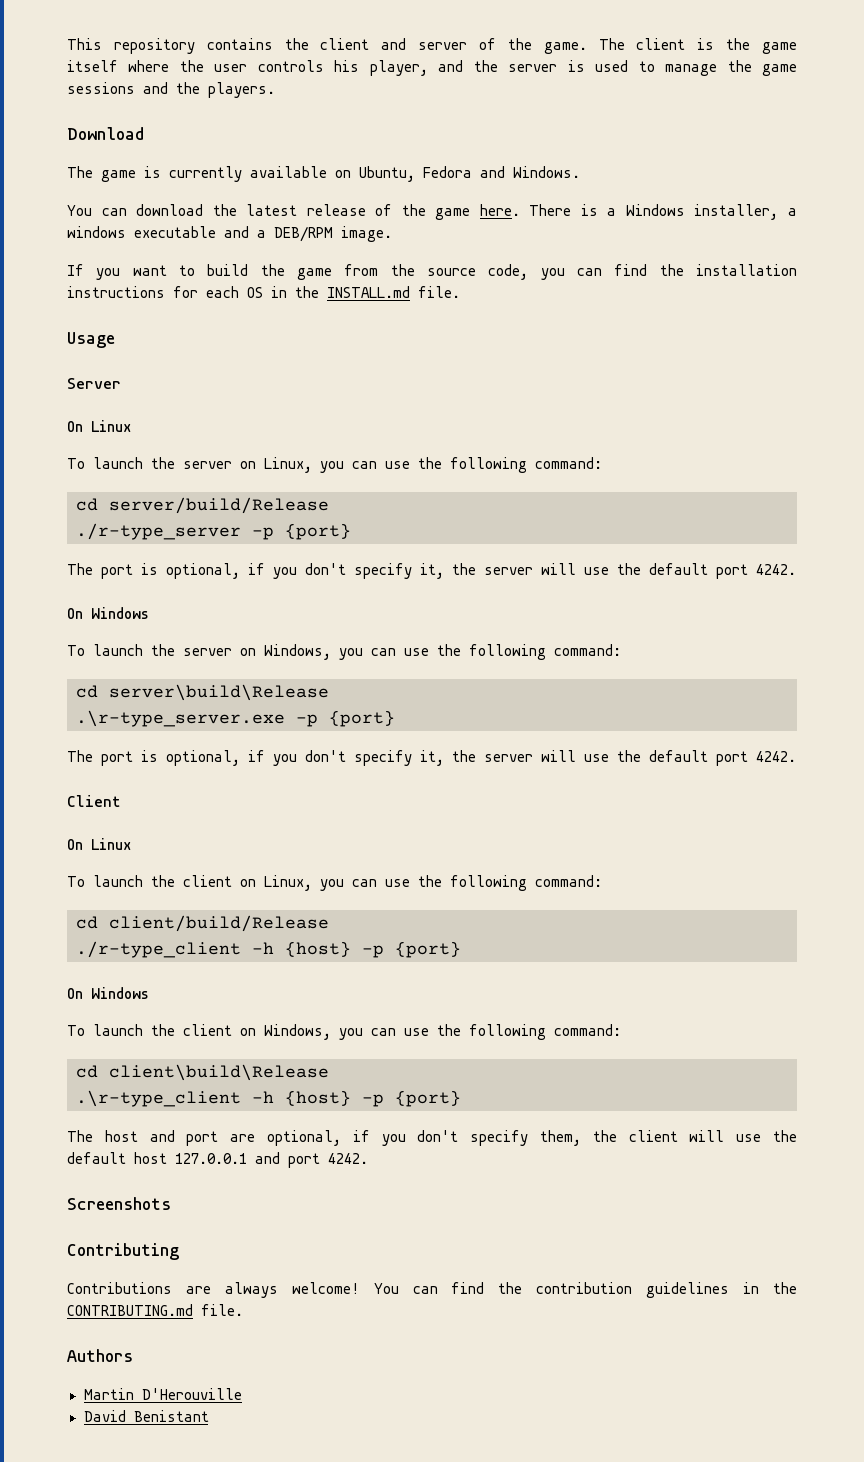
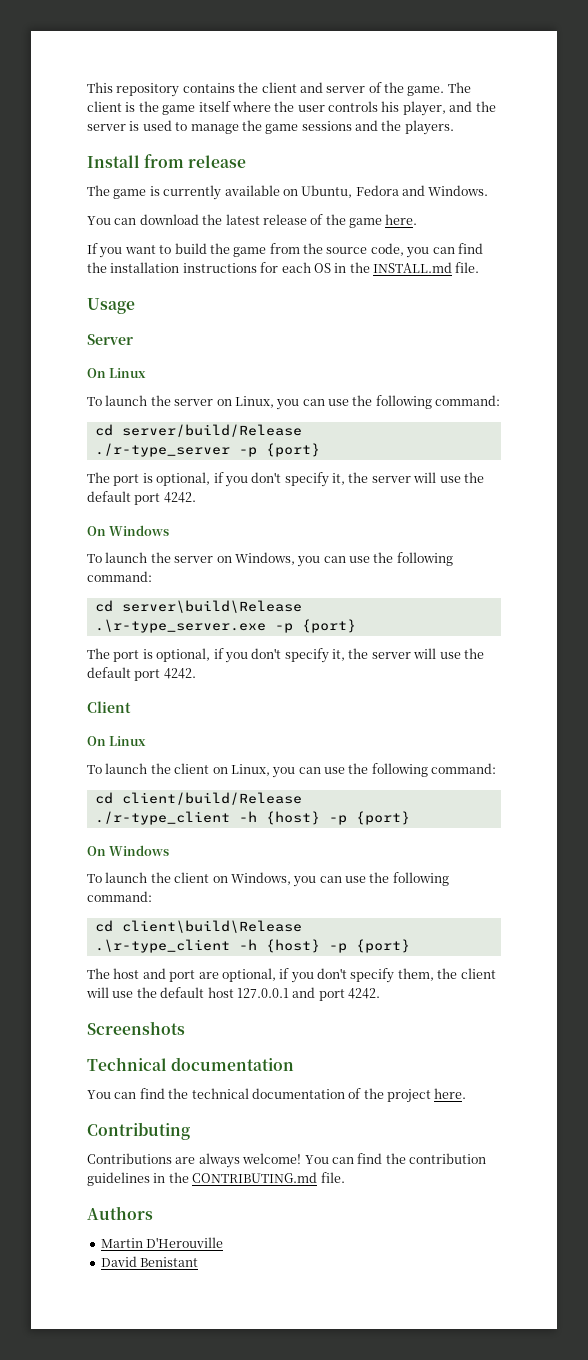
[67,127,144,140] Download -> [87,154,247,168] Install from release
[529,204,797,220] [67,226,392,242] There is a Windows installer, a windows executable and a DEB/RPM image. -> (418, 219) none
(171, 1203) none -> [87,1057,295,1071] [87,1088,467,1103] // Technical documentation // You can find the technical documentation of the project here.

